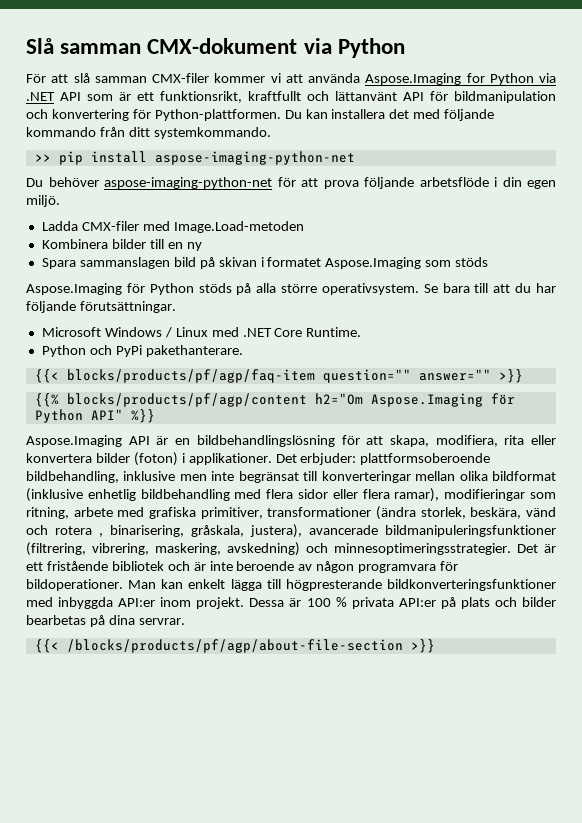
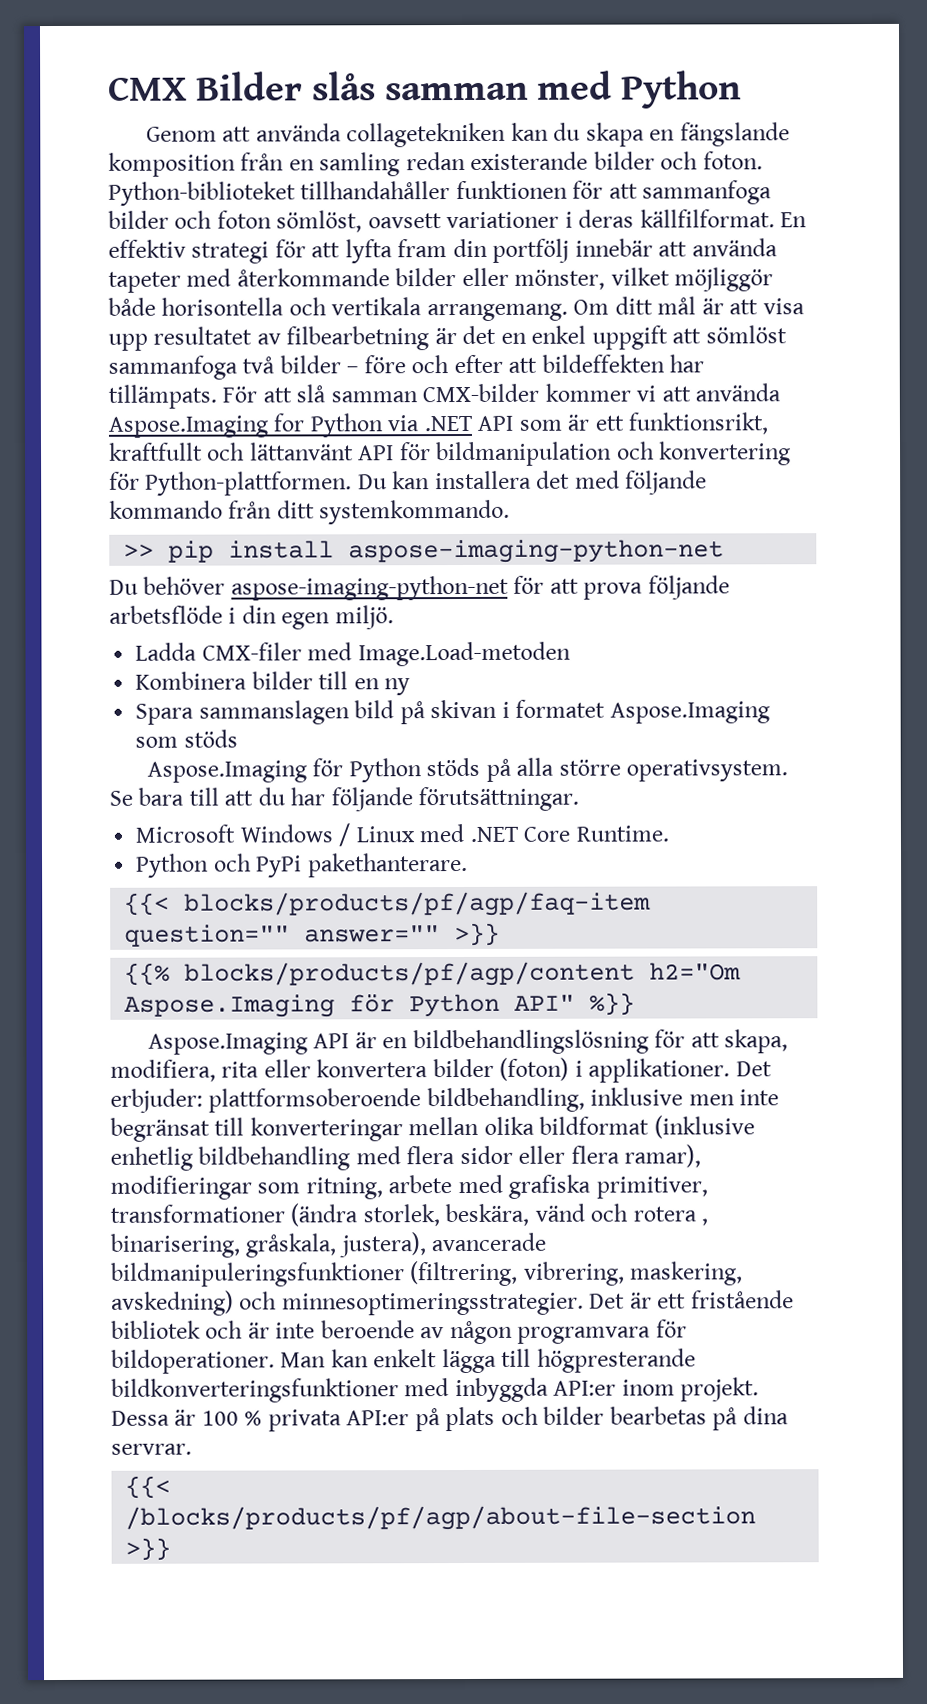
[26,38,405,58] Slå samman CMX-dokument via Python // -> [108,70,743,109] [145,122,790,148] [108,151,763,177] [108,180,773,206] [108,209,808,233] [108,238,778,264] [108,267,774,293] [108,296,805,322] [108,325,787,351] [108,354,705,380] [108,384,217,409] CMX Bilder slås samman med Python // Genom att använda collagetekniken kan du skapa en fängslande komposition från en samling redan existerande bilder och foton. Python-biblioteket tillhandahåller funktionen för att sammanfoga bilder och foton sömlöst, oavsett variationer i deras källfilformat. En effektiv strategi för att lyfta fram din portfölj innebär att använda tapeter med återkommande bilder eller mönster, vilket möjliggör både horisontella och vertikala arrangemang. Om ditt mål är att visa upp resultatet av filbearbetning är det en enkel uppgift att sömlöst sammanfoga två bilder – före och efter att bildeffekten har tillämpats.
[152,73,209,83] CMX-filer -> [422,383,540,403] CMX-bilder

